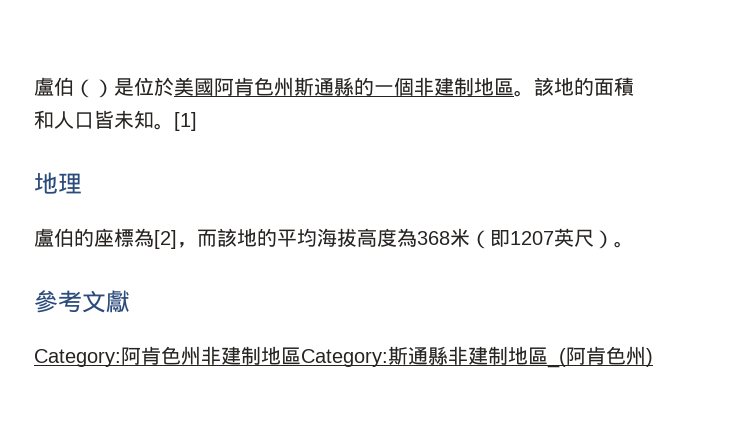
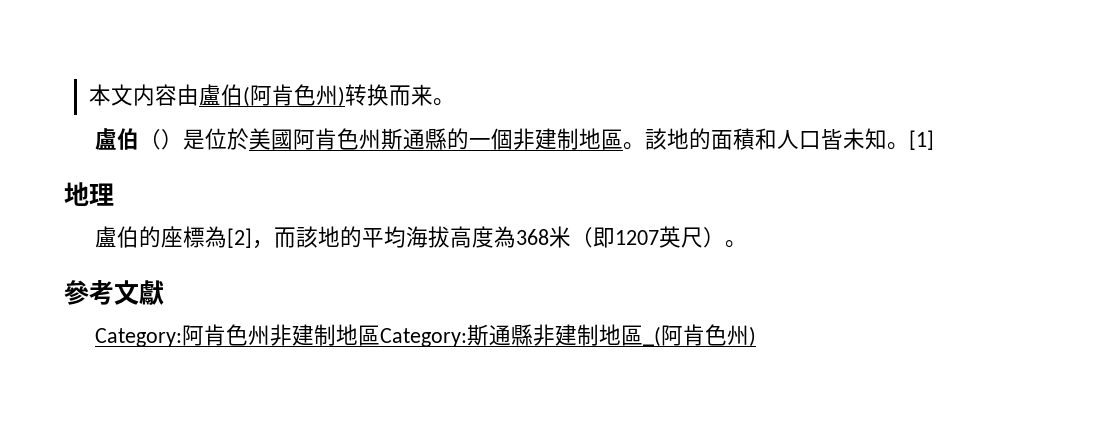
(34, 86) none -> [88,84,455,107] 本文内容由盧伯(阿肯色州)转换而来。 //

